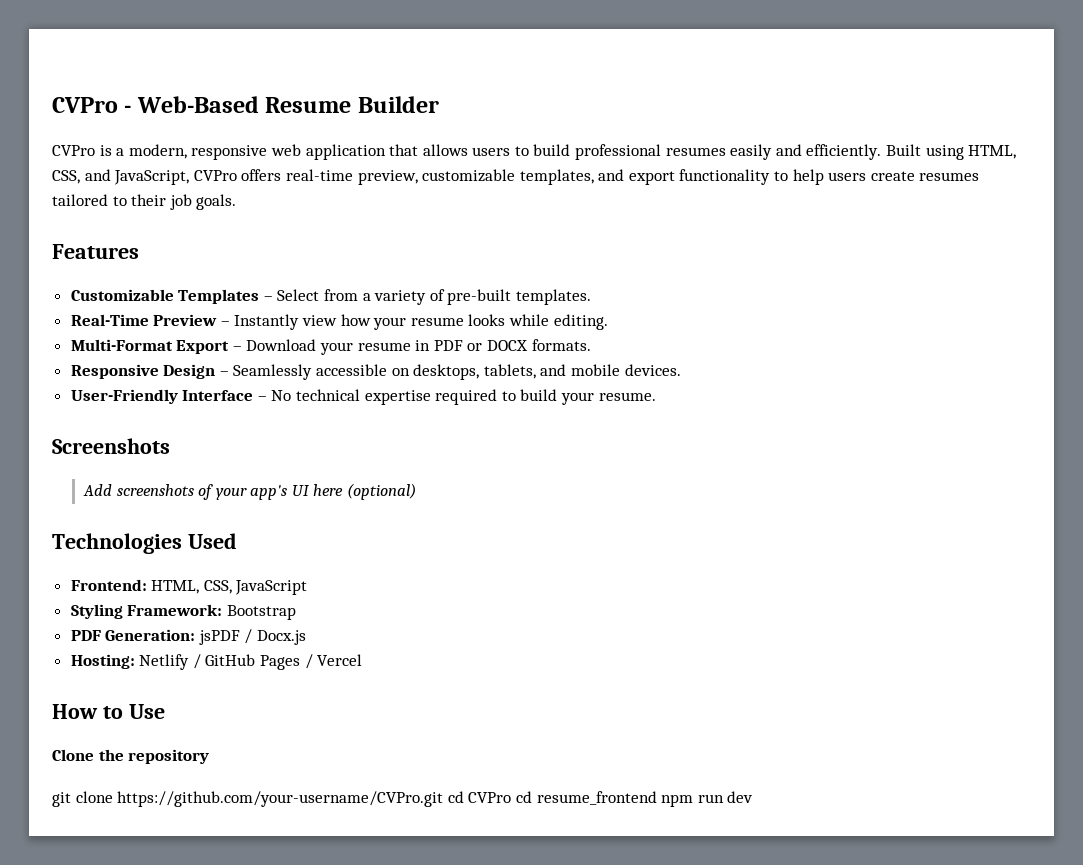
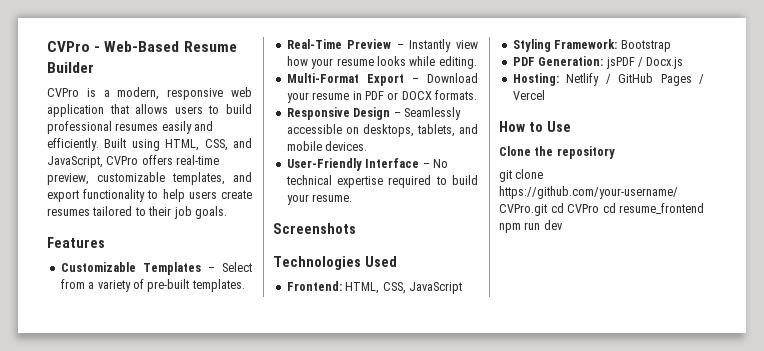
[82,483,417,500] // Add screenshots of your app's UI here (optional) -> (356, 228) none

